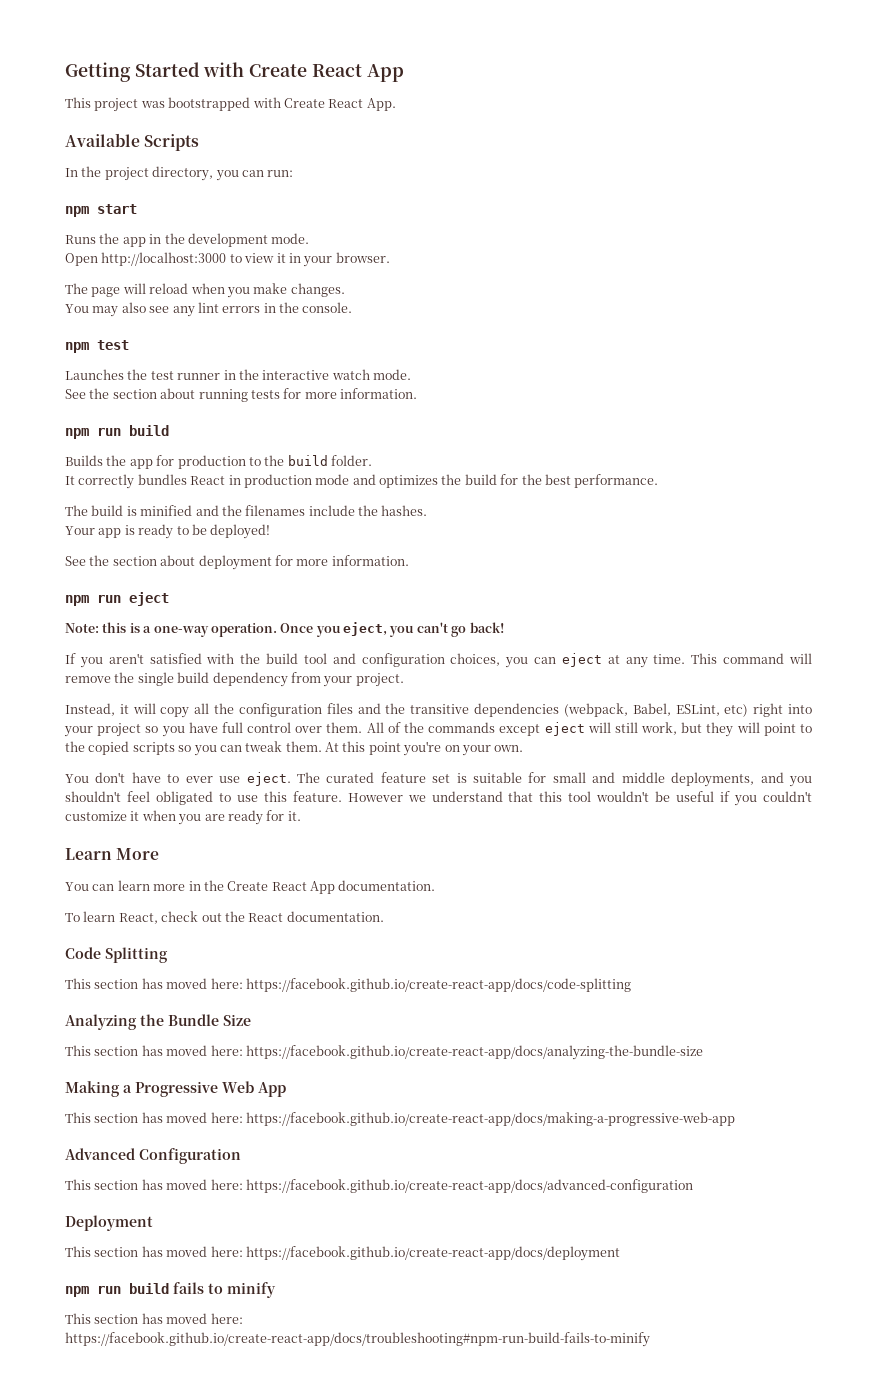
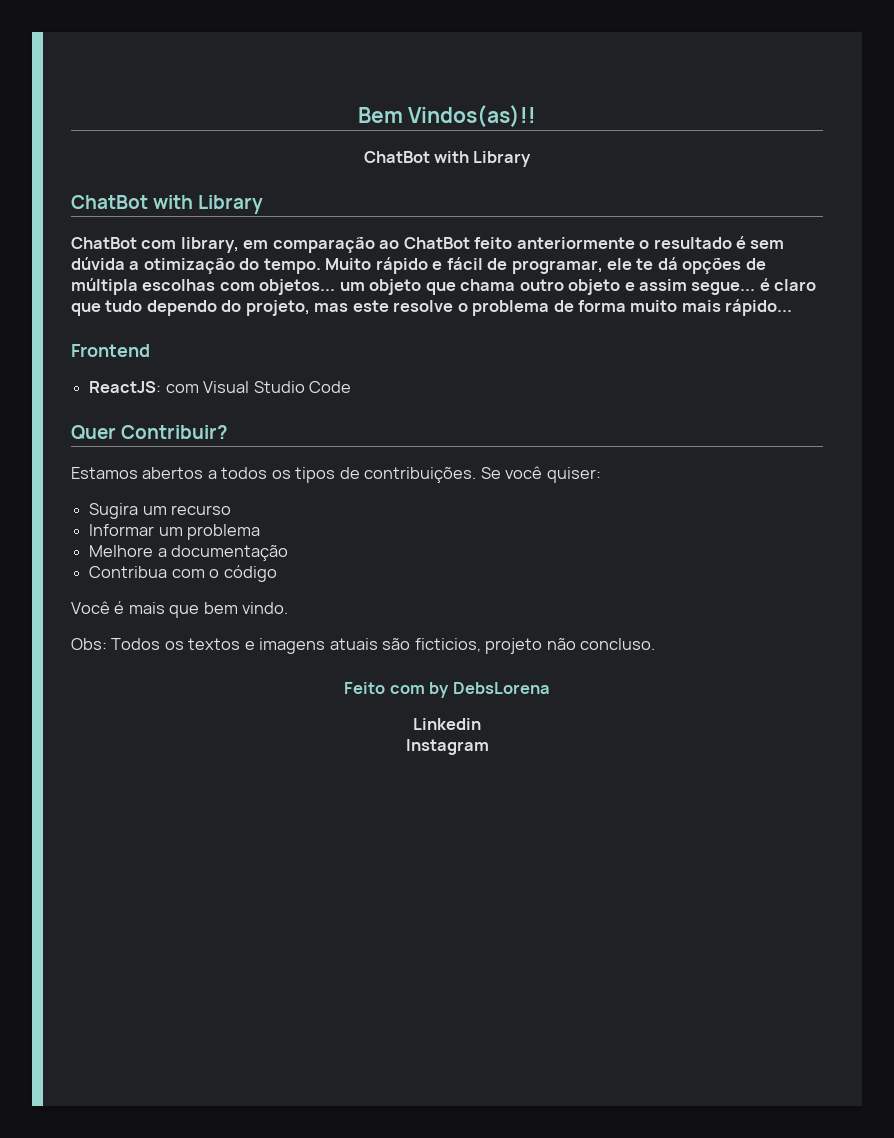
[65,62,404,82] [65,97,396,112] [65,133,200,151] [65,166,294,181] [65,204,137,217] [65,233,310,247] [65,252,390,267] [65,283,345,298] [65,302,353,317] [65,340,129,353] [65,369,411,380] [65,388,417,402] [65,425,169,439] [65,455,372,469] [65,474,659,489] [65,505,428,516] [65,524,271,539] [65,555,409,570] [65,592,169,606] [65,622,504,637] [65,653,813,668] [65,672,404,687] [65,703,813,718] [64,722,812,737] [65,741,524,756] [65,772,813,787] [65,791,813,806] [65,810,301,825] [65,848,160,860] [65,880,436,894] [65,911,384,924] [65,947,168,963] [65,978,631,992] [65,1014,251,1030] [65,1045,703,1060] [65,1081,286,1097] [65,1112,735,1126] [65,1148,241,1164] [65,1179,693,1193] [65,1215,153,1231] [65,1246,620,1261] [65,1282,276,1298] [65,1313,243,1324] [65,1332,650,1347] Getting Started with Create React App // This project was bootstrapped with Create React App. // Available Scripts // In the project directory, you can run: // npm start // Runs the app in the development mode. // Open http://localhost:3000 to view it in your browser. // The page will reload when you make changes. // You may also see any lint errors in the console. // npm test // Launches the test runner in the interactive watch mode. // See the section about running tests for more information. // npm run build // Builds the app for production to the build folder. // It correctly bundles React in production mode and optimizes the build for the best performance. // The build is minified and the filenames include the hashes. // Your app is ready to be deployed! // See the section about deployment for more information. // npm run eject // Note: this is a one-way operation. Once you eject, you can't go back! // If you aren't satisfied with the build tool and configuration choices, you can eject at any time. This command will remove the single build dependency from your project. // Instead, it will copy all the configuration files and the transitive dependencies (webpack, Babel, ESLint, etc) right into your project so you have full control over them. All of the commands except eject will still work, but they will point to the copied scripts so you can tweak them. At this point you're on your own. // You don't have to ever use eject. The curated feature set is suitable for small and middle deployments, and you shouldn't feel obligated to use this feature. However we understand that this tool wouldn't be useful if you couldn't customize it when you are ready for it. // Learn More // You can learn more in the Create React App documentation. // To learn React, check out the React documentation. // Code Splitting // This section has moved here: https://facebook.github.io/create-react-app/docs/code-splitting // Analyzing the Bundle Size // This section has moved here: https://facebook.github.io/create-react-app/docs/analyzing-the-bundle-size // Making a Progressive Web App // This section has moved here: https://facebook.github.io/create-react-app/docs/making-a-progressive-web-app // Advanced Configuration // This section has moved here: https://facebook.github.io/create-react-app/docs/advanced-configuration // Deployment // This section has moved here: https://facebook.github.io/create-react-app/docs/deployment // npm run build fails to minify // This section has moved here: https://facebook.github.io/create-react-app/docs/troubleshooting#npm-run-build-fails-to-minify -> [357,105,537,127] [363,151,532,167] [71,195,264,214] [71,236,785,253] [71,257,766,274] [71,278,817,295] [71,299,793,316] [71,344,150,357] [89,381,351,393] [71,425,229,440] [71,466,601,483] [89,503,232,519] [89,524,261,540] [89,545,289,561] [89,565,277,582] [71,601,289,618] [71,638,656,654] [344,682,550,698] [413,718,481,730] [405,739,489,755] Bem Vindos(as)!! // ChatBot with Library // ChatBot with Library // ChatBot com library, em comparação ao ChatBot feito anteriormente o resultado é sem dúvida a otimização do tempo. Muito rápido e fácil de programar, ele te dá opções de múltipla escolhas com objetos... um objeto que chama outro objeto e assim segue... é claro que tudo dependo do projeto, mas este resolve o problema de forma muito mais rápido... // Frontend // ReactJS: com Visual Studio Code // Quer Contribuir? // Estamos abertos a todos os tipos de contribuições. Se você quiser: // Sugira um recurso // Informar um problema // Melhore a documentação // Contribua com o código // Você é mais que bem vindo. // Obs: Todos os textos e imagens atuais são ficticios, projeto não concluso. // Feito com by DebsLorena // Linkedin // Instagram

